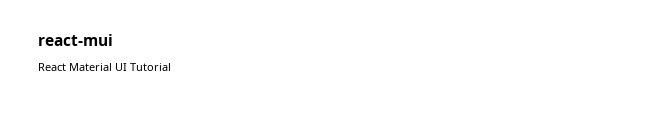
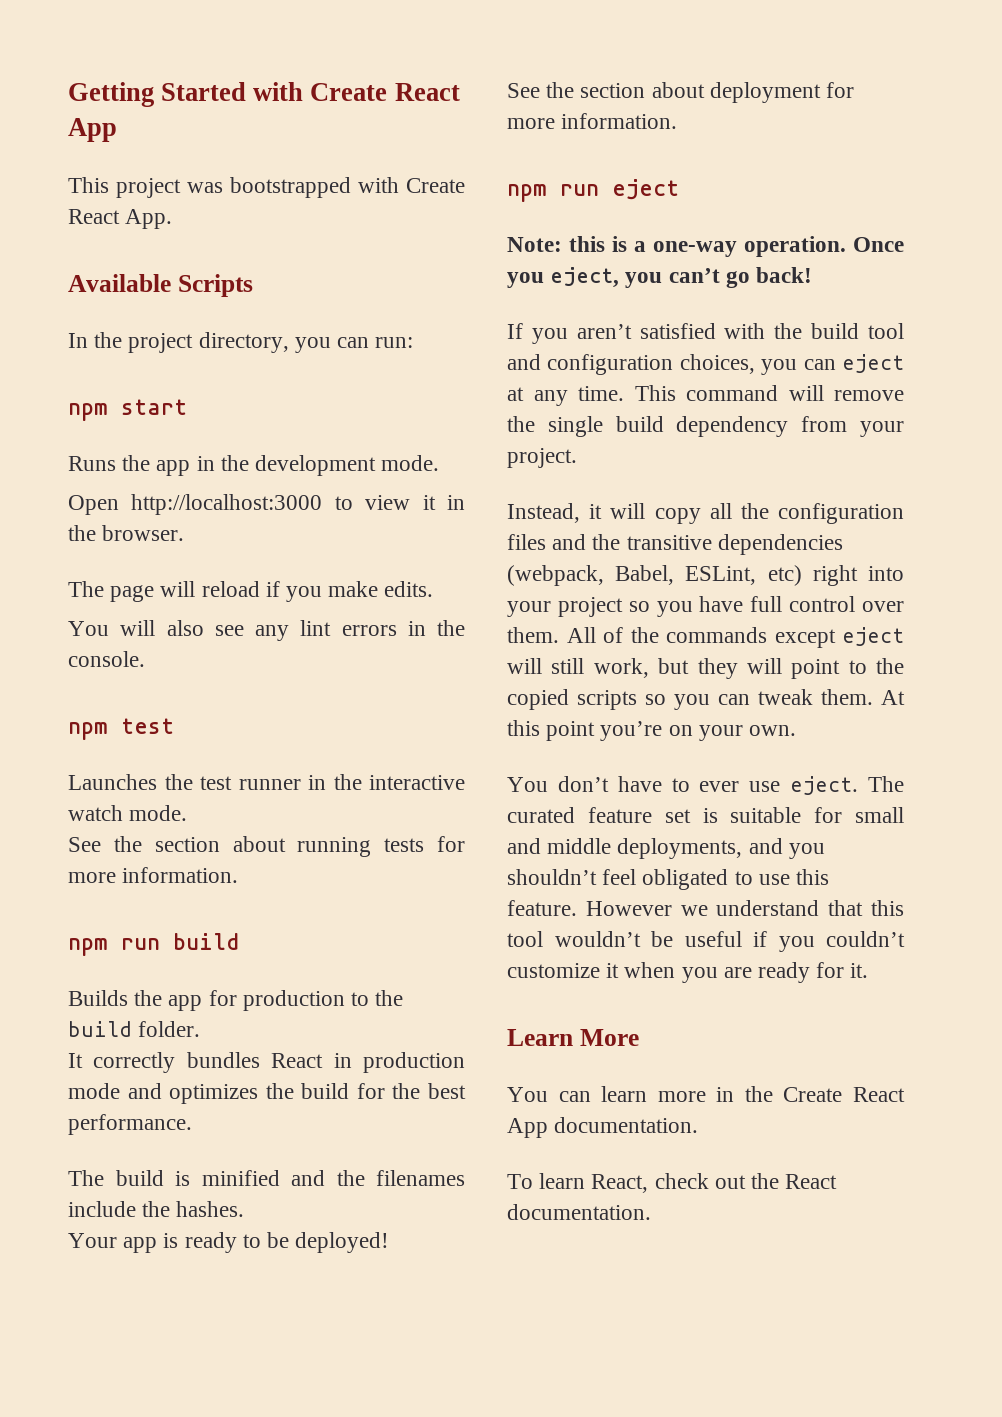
[38,34,113,46] [38,63,171,71] react-mui // React Material UI Tutorial -> [68,82,460,107] [68,118,117,142] [68,177,465,198] [68,209,173,229] [68,274,253,297] [68,332,414,353] [68,399,187,421] [68,455,440,476] [68,494,465,515] [68,525,185,541] [68,581,434,602] [68,620,465,641] [68,651,145,667] [68,718,174,740] [68,774,465,790] [68,805,188,821] [68,836,465,857] [68,867,239,883] [68,933,239,956] [68,990,404,1011] [68,1021,201,1037] [68,1052,465,1073] [68,1083,466,1104] [68,1114,192,1135] [68,1170,465,1186] [68,1201,245,1217] [68,1232,390,1253] [507,82,855,103] [507,113,678,129] [507,179,679,202] [507,236,904,257] [507,267,813,288] [507,323,904,344] [507,354,904,375] [507,385,904,406] [507,416,904,437] [507,448,577,468] [507,503,904,524] [507,534,843,555] [507,565,904,586] [507,596,904,617] [507,627,904,648] [507,658,904,679] [507,689,905,710] [507,720,797,741] [507,776,904,795] [507,807,904,823] [507,838,825,859] [507,869,830,890] [507,900,904,916] [507,931,905,952] [507,962,869,983] [507,1029,639,1046] [507,1086,905,1102] [507,1117,699,1138] [507,1173,838,1193] [507,1204,651,1220] Getting Started with Create React App // This project was bootstrapped with Create React App. // Available Scripts // In the project directory, you can run: // npm start // Runs the app in the development mode. // Open http://localhost:3000 to view it in the browser. // The page will reload if you make edits. // You will also see any lint errors in the console. // npm test // Launches the test runner in the interactive watch mode. // See the section about running tests for more information. // npm run build // Builds the app for production to the build folder. // It correctly bundles React in production mode and optimizes the build for the best performance. // The build is minified and the filenames include the hashes. // Your app is ready to be deployed! // See the section about deployment for more information. // npm run eject // Note: this is a one-way operation. Once you eject, you can’t go back! // If you aren’t satisfied with the build tool and configuration choices, you can eject at any time. This command will remove the single build dependency from your project. // Instead, it will copy all the configuration files and the transitive dependencies (webpack, Babel, ESLint, etc) right into your project so you have full control over them. All of the commands except eject will still work, but they will point to the copied scripts so you can tweak them. At this point you’re on your own. // You don’t have to ever use eject. The curated feature set is suitable for small and middle deployments, and you shouldn’t feel obligated to use this feature. However we understand that this tool wouldn’t be useful if you couldn’t customize it when you are ready for it. // Learn More // You can learn more in the Create React App documentation. // To learn React, check out the React documentation.

